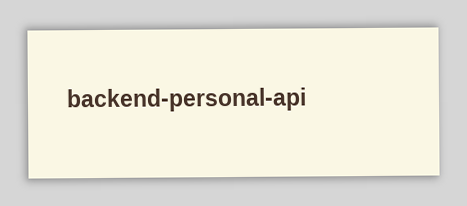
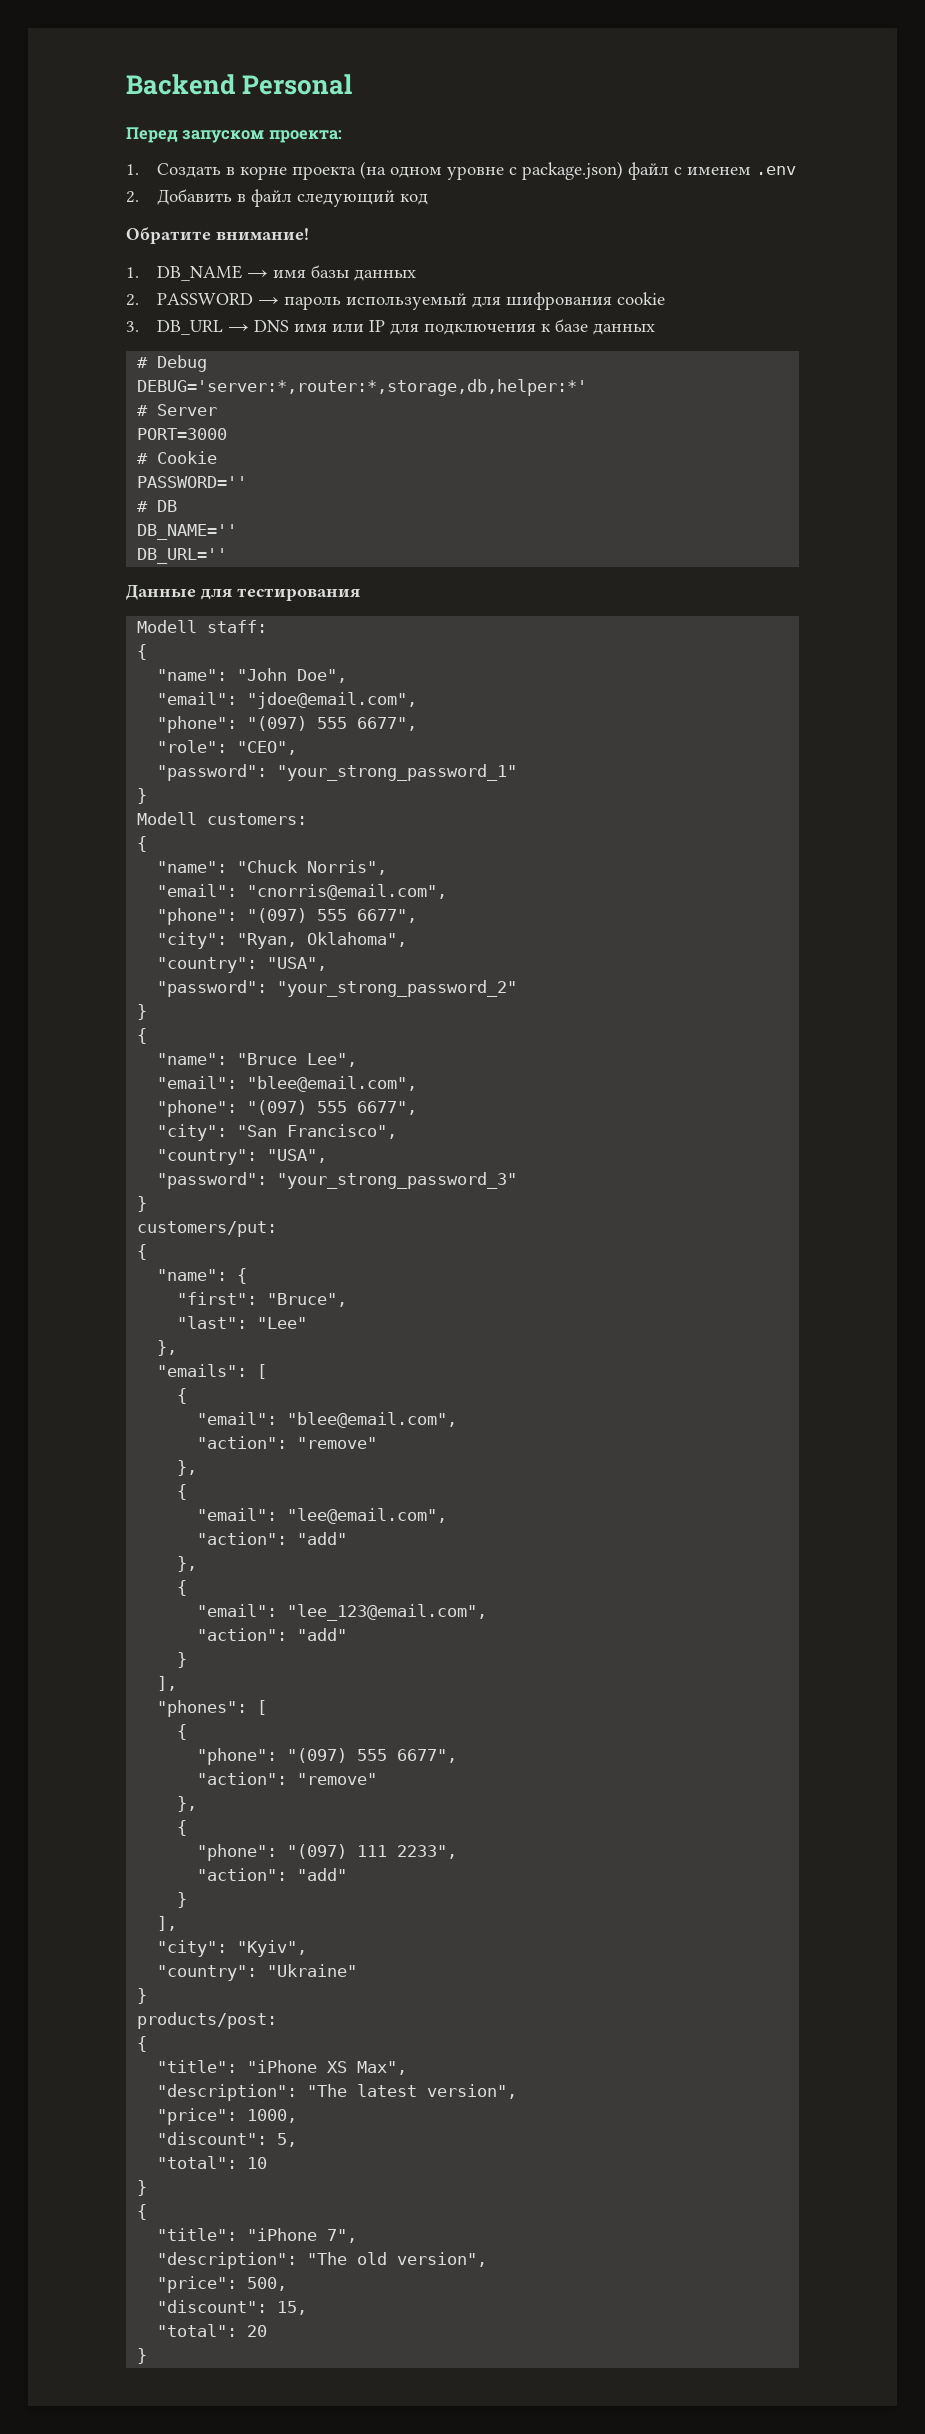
[66,87,307,113] backend-personal-api -> [126,74,353,95] [126,127,342,143] [126,161,797,180] [126,189,429,207] [126,227,309,244] [126,265,417,281] [126,292,666,310] [126,319,656,335] [137,355,208,372] [137,379,588,396] [137,404,218,416] [137,428,228,440] [137,451,218,464] [137,476,248,488] [137,500,178,512] [137,524,238,540] [137,548,228,564] [126,585,361,601] [137,620,268,633] [137,644,148,660] [157,668,348,683] [157,692,418,709] [157,716,418,733] [157,740,298,755] [157,764,518,781] [137,788,148,804] [137,812,308,825] [137,836,148,852] [157,860,388,875] [157,884,448,900] [157,908,418,925] [157,932,408,949] [157,957,328,973] [157,980,518,997] [137,1004,148,1020] [137,1028,148,1044] [157,1053,358,1067] [157,1076,418,1092] [157,1100,418,1117] [157,1124,398,1141] [157,1149,328,1165] [157,1172,518,1189] [137,1196,148,1212] [137,1221,278,1237] [137,1244,148,1260] [157,1268,248,1284] [177,1292,348,1307] [177,1316,308,1329] [157,1340,178,1356] [157,1364,268,1379] [177,1388,188,1404] [197,1412,458,1428] [197,1436,378,1449] [177,1460,198,1476] [177,1484,188,1500] [197,1508,448,1524] [197,1532,348,1545] [177,1556,198,1572] [177,1580,188,1596] [197,1604,488,1621] [197,1628,348,1641] [177,1652,188,1668] [157,1676,178,1691] [157,1700,268,1717] [177,1724,188,1740] [197,1748,458,1765] [197,1772,378,1785] [177,1796,198,1812] [177,1820,188,1836] [197,1844,458,1861] [197,1868,348,1881] [177,1892,188,1908] [157,1916,178,1931] [157,1940,308,1957] [157,1964,358,1981] [137,1988,148,2004] [137,2012,278,2029] [137,2036,148,2052] [157,2060,408,2075] [157,2084,518,2101] [157,2108,298,2125] [157,2132,298,2147] [157,2156,268,2169] [137,2180,148,2196] [137,2204,148,2220] [157,2228,358,2243] [157,2252,488,2269] [157,2276,288,2293] [157,2300,308,2315] [157,2324,268,2337] [137,2348,148,2364] Backend Personal // Перед запуском проекта: // 1. Создать в корне проекта (на одном уровне с package.json) файл с именем .env // 2. Добавить в файл следующий код // Обратите внимание! // 1. DB_NAME → имя базы данных // 2. PASSWORD → пароль используемый для шифрования cookie // 3. DB_URL → DNS имя или IP для подключения к базе данных // # Debug // DEBUG='server:*,router:*,storage,db,helper:*' // # Server // PORT=3000 // # Cookie // PASSWORD='' // # DB // DB_NAME='' // DB_URL='' // Данные для тестирования // Modell staff: // { // "name": "John Doe", // "email": "jdoe@email.com", // "phone": "(097) 555 6677", // "role": "CEO", // "password": "your_strong_password_1" // } // Modell customers: // { // "name": "Chuck Norris", // "email": "cnorris@email.com", // "phone": "(097) 555 6677", // "city": "Ryan, Oklahoma", // "country": "USA", // "password": "your_strong_password_2" // } // { // "name": "Bruce Lee", // "email": "blee@email.com", // "phone": "(097) 555 6677", // "city": "San Francisco", // "country": "USA", // "password": "your_strong_password_3" // } // customers/put: // { // "name": { // "first": "Bruce", // "last": "Lee" // }, // "emails": [ // { // "email": "blee@email.com", // "action": "remove" // }, // { // "email": "lee@email.com", // "action": "add" // }, // { // "email": "lee_123@email.com", // "action": "add" // } // ], // "phones": [ // { // "phone": "(097) 555 6677", // "action": "remove" // }, // { // "phone": "(097) 111 2233", // "action": "add" // } // ], // "city": "Kyiv", // "country": "Ukraine" // } // products/post: // { // "title": "iPhone XS Max", // "description": "The latest version", // "price": 1000, // "discount": 5, // "total": 10 // } // { // "title": "iPhone 7", // "description": "The old version", // "price": 500, // "discount": 15, // "total": 20 // }

